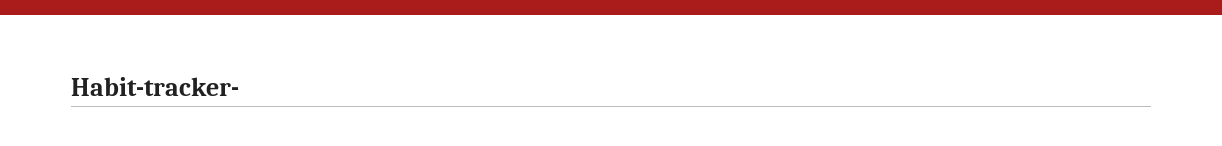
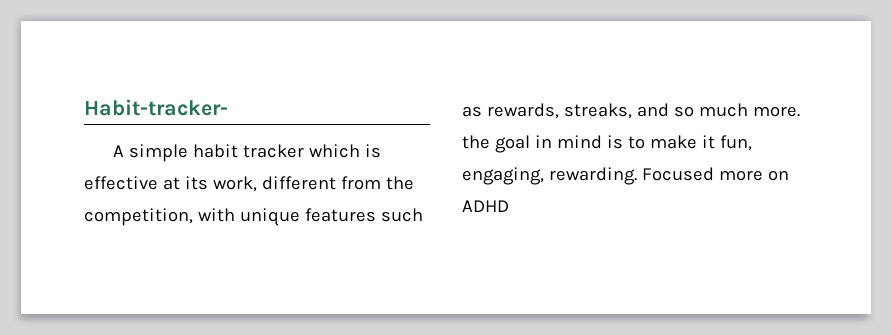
(239, 86) none -> [112,144,381,162] [84,176,414,192] [84,208,423,226] [462,103,800,119] [462,135,752,153] [462,167,789,185] [462,200,509,212] // A simple habit tracker which is effective at its work, different from the competition, with unique features such as rewards, streaks, and so much more. the goal in mind is to make it fun, engaging, rewarding. Focused more on ADHD

